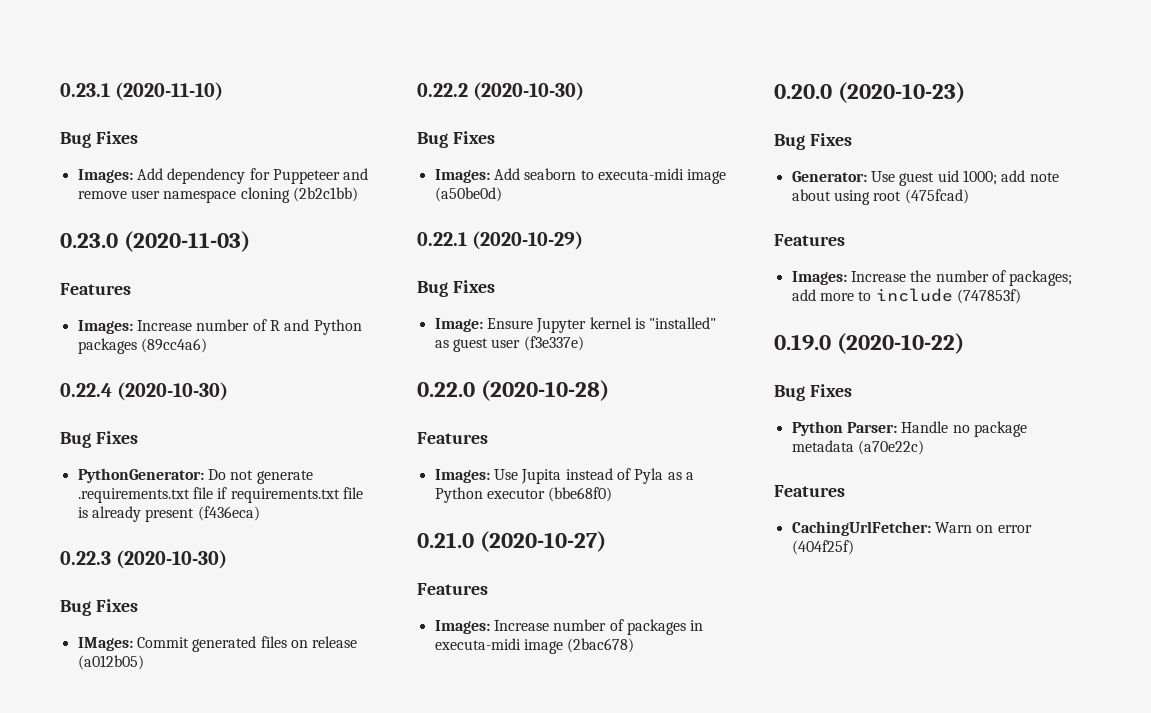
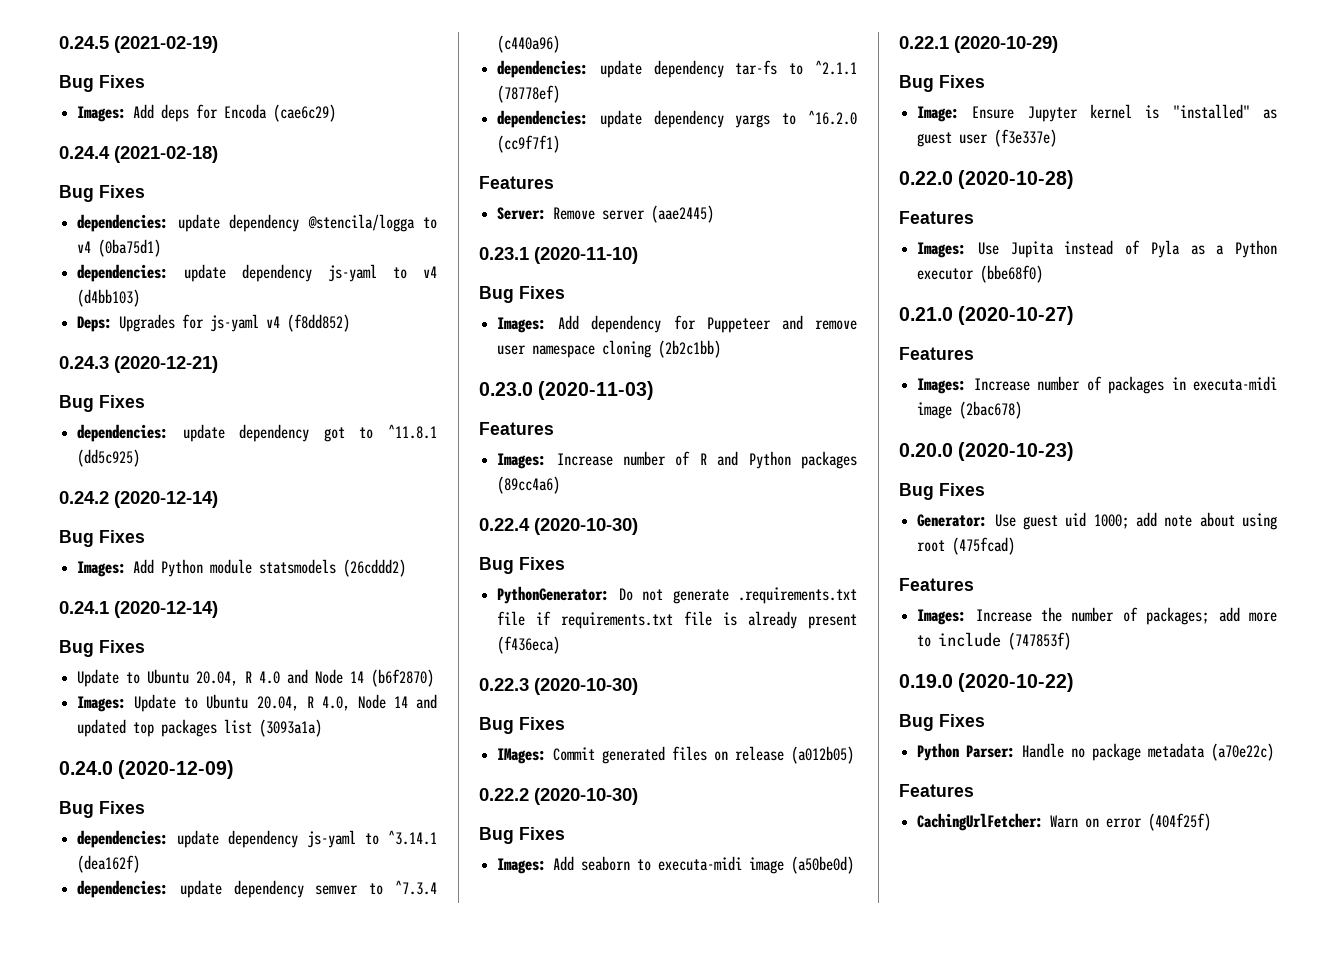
(60, 90) none -> [59,36,218,53] [59,75,145,92] [77,104,337,122] [59,146,218,163] [59,185,145,202] [77,214,437,232] [77,239,162,257] [77,264,438,282] [77,289,141,307] [77,314,351,332] [59,356,218,373] [59,395,145,412] [77,424,437,442] [77,449,141,467] [59,491,218,508] [59,530,145,547] [77,559,407,577] [59,601,218,618] [59,640,145,657] [77,669,435,687] [77,694,437,712] [77,719,323,737] [59,760,235,779] [59,801,145,818] [77,830,438,848] [77,855,141,873] [77,880,437,898] [497,35,561,53] [497,60,857,78] [497,85,561,103] [497,110,857,128] [497,135,561,153] [479,176,554,189] [497,205,715,223] 0.24.5 (2021-02-19) // Bug Fixes // Images: Add deps for Encoda (cae6c29) // 0.24.4 (2021-02-18) // Bug Fixes // dependencies: update dependency @stencila/logga to v4 (0ba75d1) // dependencies: update dependency js-yaml to v4 (d4bb103) // Deps: Upgrades for js-yaml v4 (f8dd852) // 0.24.3 (2020-12-21) // Bug Fixes // dependencies: update dependency got to ^11.8.1 (dd5c925) // 0.24.2 (2020-12-14) // Bug Fixes // Images: Add Python module statsmodels (26cddd2) // 0.24.1 (2020-12-14) // Bug Fixes // Update to Ubuntu 20.04, R 4.0 and Node 14 (b6f2870) // Images: Update to Ubuntu 20.04, R 4.0, Node 14 and updated top packages list (3093a1a) // 0.24.0 (2020-12-09) // Bug Fixes // dependencies: update dependency js-yaml to ^3.14.1 (dea162f) // dependencies: update dependency semver to ^7.3.4 (c440a96) // dependencies: update dependency tar-fs to ^2.1.1 (78778ef) // dependencies: update dependency yargs to ^16.2.0 (cc9f7f1) // Features // Server: Remove server (aae2445) //

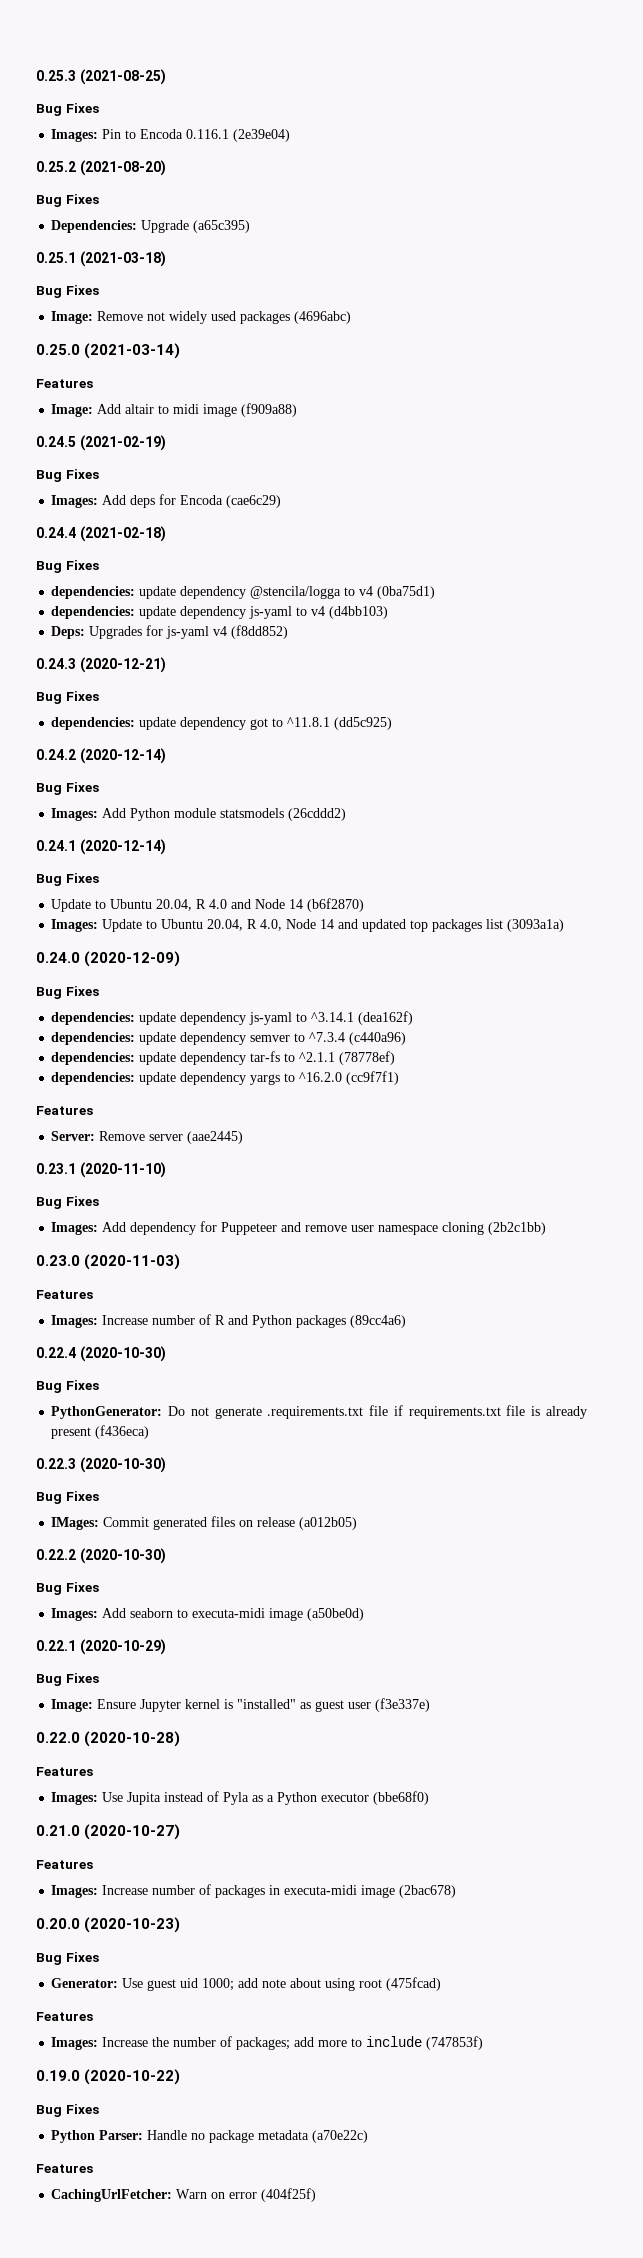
(59, 42) none -> [36,69,166,85] [36,103,99,116] [51,129,291,142] [36,160,166,176] [36,194,99,207] [51,220,251,233] [36,251,166,267] [36,285,99,298] [51,311,352,324] [36,343,181,359] [36,379,93,388] [51,403,298,417] 0.25.3 (2021-08-25) // Bug Fixes // Images: Pin to Encoda 0.116.1 (2e39e04) // 0.25.2 (2021-08-20) // Bug Fixes // Dependencies: Upgrade (a65c395) // 0.25.1 (2021-03-18) // Bug Fixes // Image: Remove not widely used packages (4696abc) // 0.25.0 (2021-03-14) // Features // Image: Add altair to midi image (f909a88) //

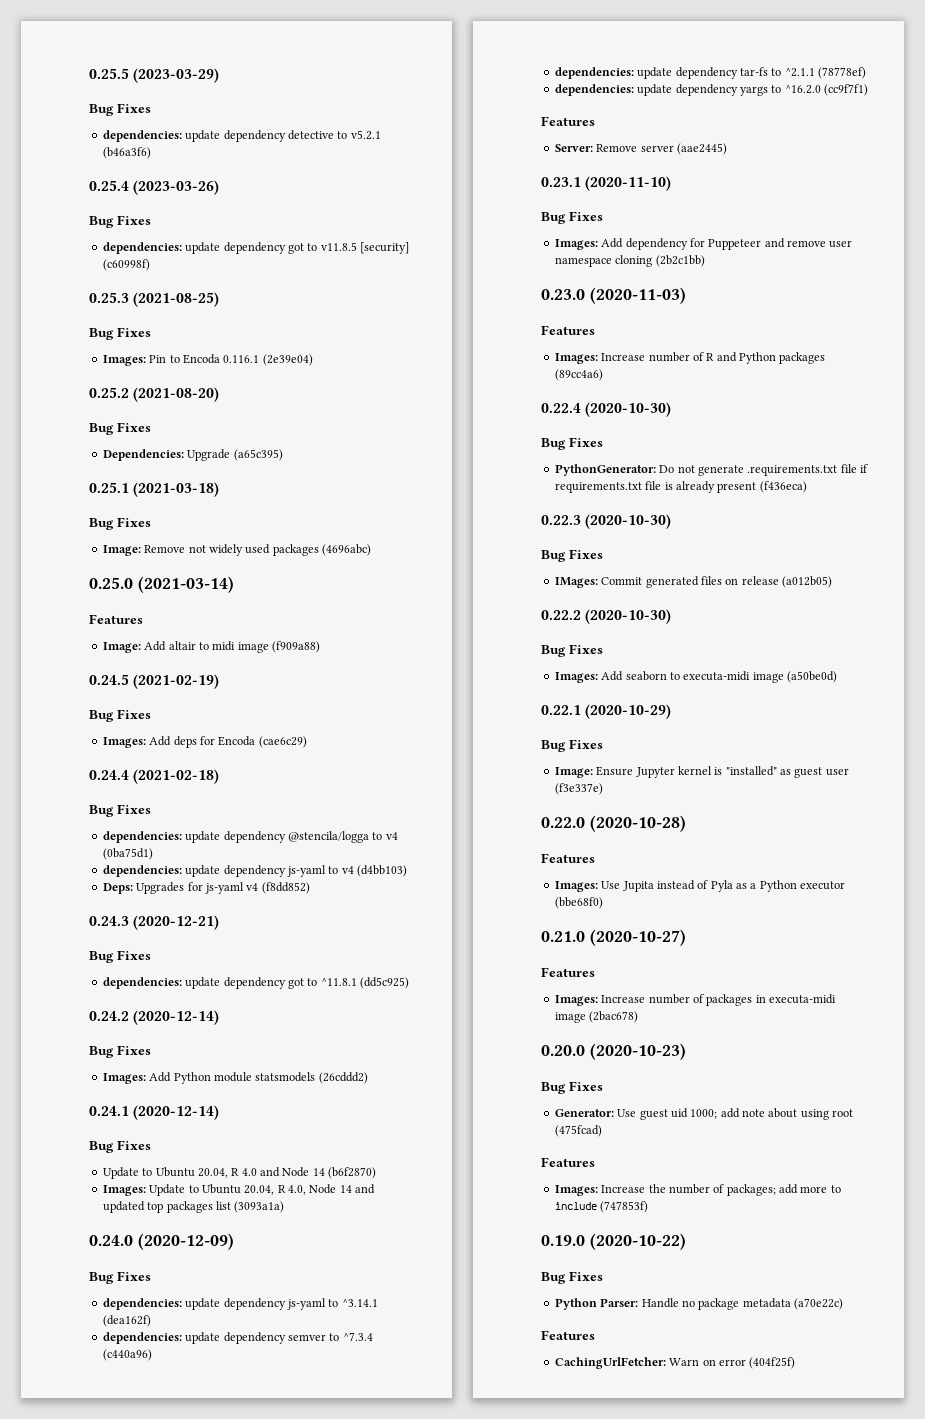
(36, 75) none -> [89,68,220,83] [89,103,151,116] [102,130,381,142] [102,147,151,159] [89,180,220,195] [89,215,151,228] [102,242,409,254] [102,259,150,271] 0.25.5 (2023-03-29) // Bug Fixes // dependencies: update dependency detective to v5.2.1 (b46a3f6) // 0.25.4 (2023-03-26) // Bug Fixes // dependencies: update dependency got to v11.8.5 [security] (c60998f) //

